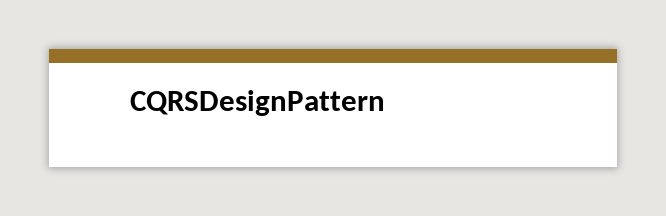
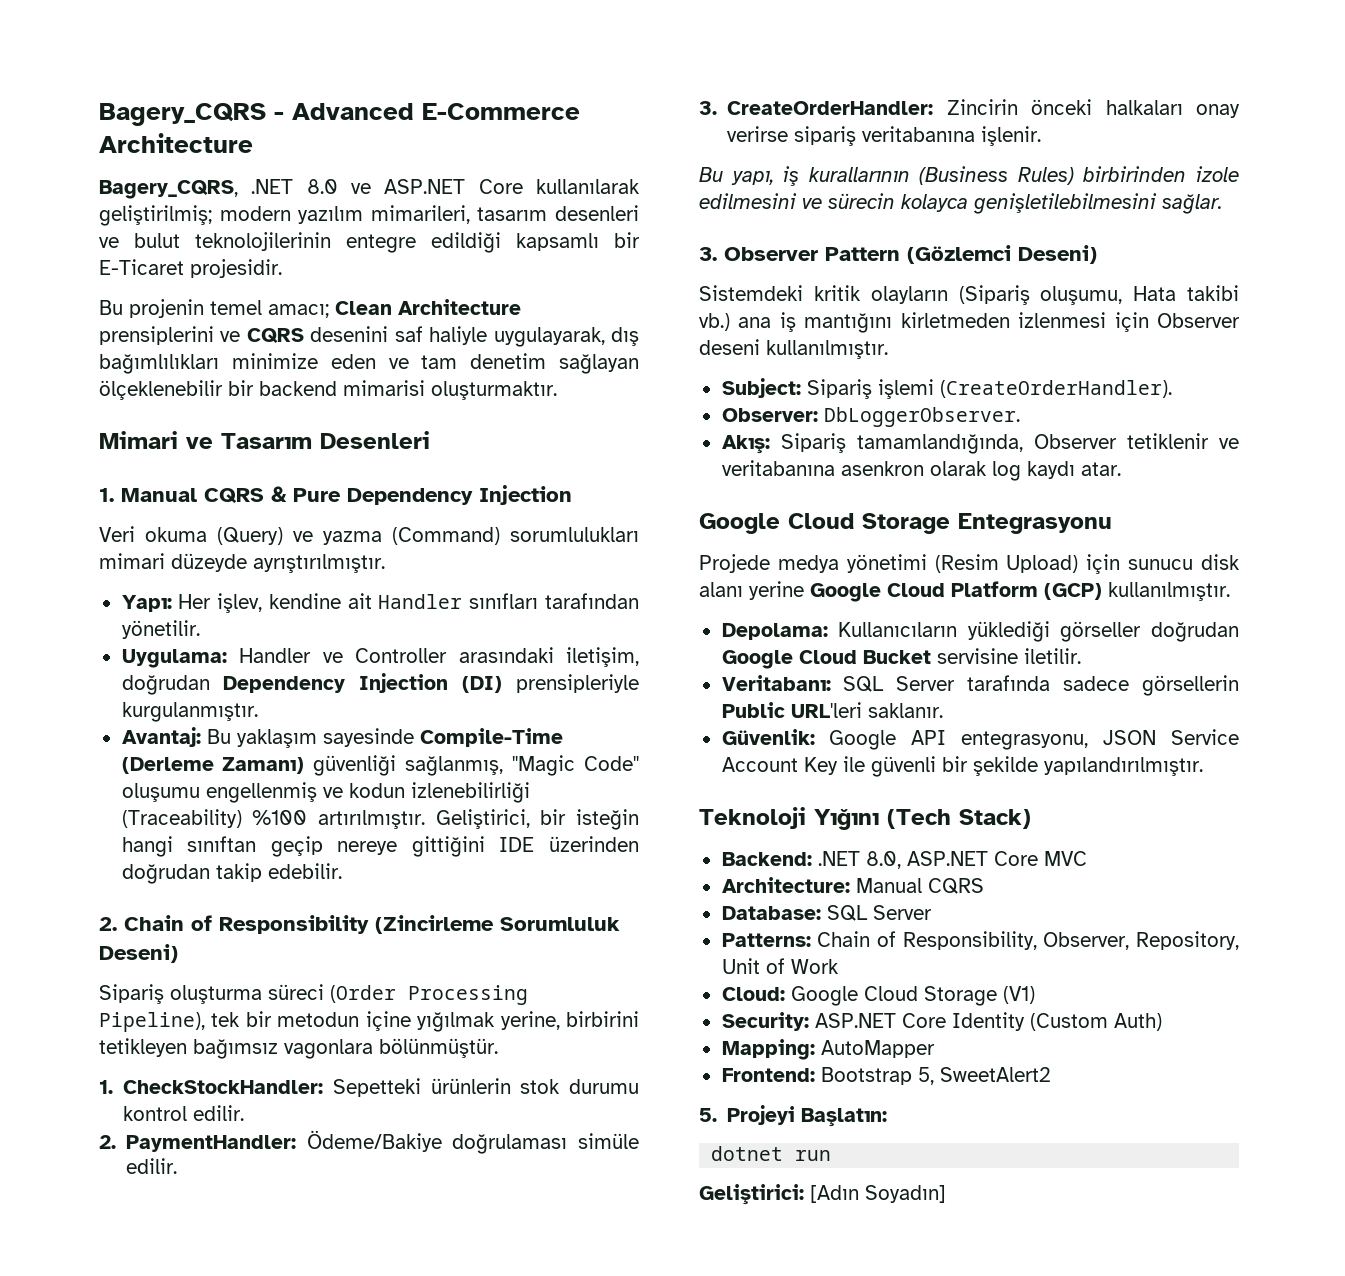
[130,90,385,116] CQRSDesignPattern -> [99,103,580,126] [99,133,253,153] [99,179,640,199] [99,205,639,226] [99,232,640,253] [99,259,282,278] [99,299,521,318] [99,326,639,347] [99,353,639,374] [99,380,557,400] [99,431,430,449] [99,485,572,505] [99,526,639,545] [99,553,385,573] [121,593,639,613] [121,620,200,639] [121,647,639,668] [121,673,639,695] [121,702,258,722] [121,727,563,748] [121,755,639,776] [121,782,530,803] [121,809,639,830] [121,836,639,857] [121,863,342,884] [99,915,620,934] [99,944,178,963] [99,984,528,1005] [99,1011,639,1032] [99,1038,498,1059] [99,1078,639,1097] [123,1105,245,1121] [99,1130,639,1154] [126,1158,178,1174] [699,99,1240,118] [727,126,1042,146] [699,166,1239,186] [699,193,1222,214] [699,245,1097,264] [699,285,1239,305] [699,312,1240,333] [699,339,888,359] [721,378,1172,399] [721,407,1020,427] [721,433,1239,454] [721,460,1121,481] [699,513,1112,534] [699,554,1240,574] [699,581,1230,602] [721,621,1239,642] [721,648,1081,669] [721,675,1239,696] [721,702,943,718] [721,729,1239,750] [721,756,1203,777] [699,807,1031,830] [721,851,1087,869] [721,877,984,894] [721,905,932,921] [721,931,1239,950] [721,958,839,974] [721,986,1035,1006] [721,1012,1162,1031] [721,1039,935,1060] [721,1067,1051,1085] [699,1105,888,1127] [711,1146,832,1161] [699,1184,946,1205] Bagery_CQRS - Advanced E-Commerce Architecture // Bagery_CQRS, .NET 8.0 ve ASP.NET Core kullanılarak geliştirilmiş; modern yazılım mimarileri, tasarım desenleri ve bulut teknolojilerinin entegre edildiği kapsamlı bir E-Ticaret projesidir. // Bu projenin temel amacı; Clean Architecture prensiplerini ve CQRS desenini saf haliyle uygulayarak, dış bağımlılıkları minimize eden ve tam denetim sağlayan ölçeklenebilir bir backend mimarisi oluşturmaktır. // Mimari ve Tasarım Desenleri // 1. Manual CQRS & Pure Dependency Injection // Veri okuma (Query) ve yazma (Command) sorumlulukları mimari düzeyde ayrıştırılmıştır. // Yapı: Her işlev, kendine ait Handler sınıfları tarafından yönetilir. // Uygulama: Handler ve Controller arasındaki iletişim, doğrudan Dependency Injection (DI) prensipleriyle kurgulanmıştır. // Avantaj: Bu yaklaşım sayesinde Compile-Time (Derleme Zamanı) güvenliği sağlanmış, "Magic Code" oluşumu engellenmiş ve kodun izlenebilirliği (Traceability) %100 artırılmıştır. Geliştirici, bir isteğin hangi sınıftan geçip nereye gittiğini IDE üzerinden doğrudan takip edebilir. // 2. Chain of Responsibility (Zincirleme Sorumluluk Deseni) // Sipariş oluşturma süreci (Order Processing Pipeline), tek bir metodun içine yığılmak yerine, birbirini tetikleyen bağımsız vagonlara bölünmüştür. // 1. CheckStockHandler: Sepetteki ürünlerin stok durumu kontrol edilir. // 2. PaymentHandler: Ödeme/Bakiye doğrulaması simüle edilir. // 3. CreateOrderHandler: Zincirin önceki halkaları onay verirse sipariş veritabanına işlenir. // Bu yapı, iş kurallarının (Business Rules) birbirinden izole edilmesini ve sürecin kolayca genişletilebilmesini sağlar. // 3. Observer Pattern (Gözlemci Deseni) // Sistemdeki kritik olayların (Sipariş oluşumu, Hata takibi vb.) ana iş mantığını kirletmeden izlenmesi için Observer deseni kullanılmıştır. // Subject: Sipariş işlemi (CreateOrderHandler). // Observer: DbLoggerObserver. // Akış: Sipariş tamamlandığında, Observer tetiklenir ve veritabanına asenkron olarak log kaydı atar. // Google Cloud Storage Entegrasyonu // Projede medya yönetimi (Resim Upload) için sunucu disk alanı yerine Google Cloud Platform (GCP) kullanılmıştır. // Depolama: Kullanıcıların yüklediği görseller doğrudan Google Cloud Bucket servisine iletilir. // Veritabanı: SQL Server tarafında sadece görsellerin Public URL'leri saklanır. // Güvenlik: Google API entegrasyonu, JSON Service Account Key ile güvenli bir şekilde yapılandırılmıştır. // Teknoloji Yığını (Tech Stack) // Backend: .NET 8.0, ASP.NET Core MVC // Architecture: Manual CQRS // Database: SQL Server // Patterns: Chain of Responsibility, Observer, Repository, Unit of Work // Cloud: Google Cloud Storage (V1) // Security: ASP.NET Core Identity (Custom Auth) // Mapping: AutoMapper // Frontend: Bootstrap 5, SweetAlert2 // 5. Projeyi Başlatın: // dotnet run // Geliştirici: [Adın Soyadın]

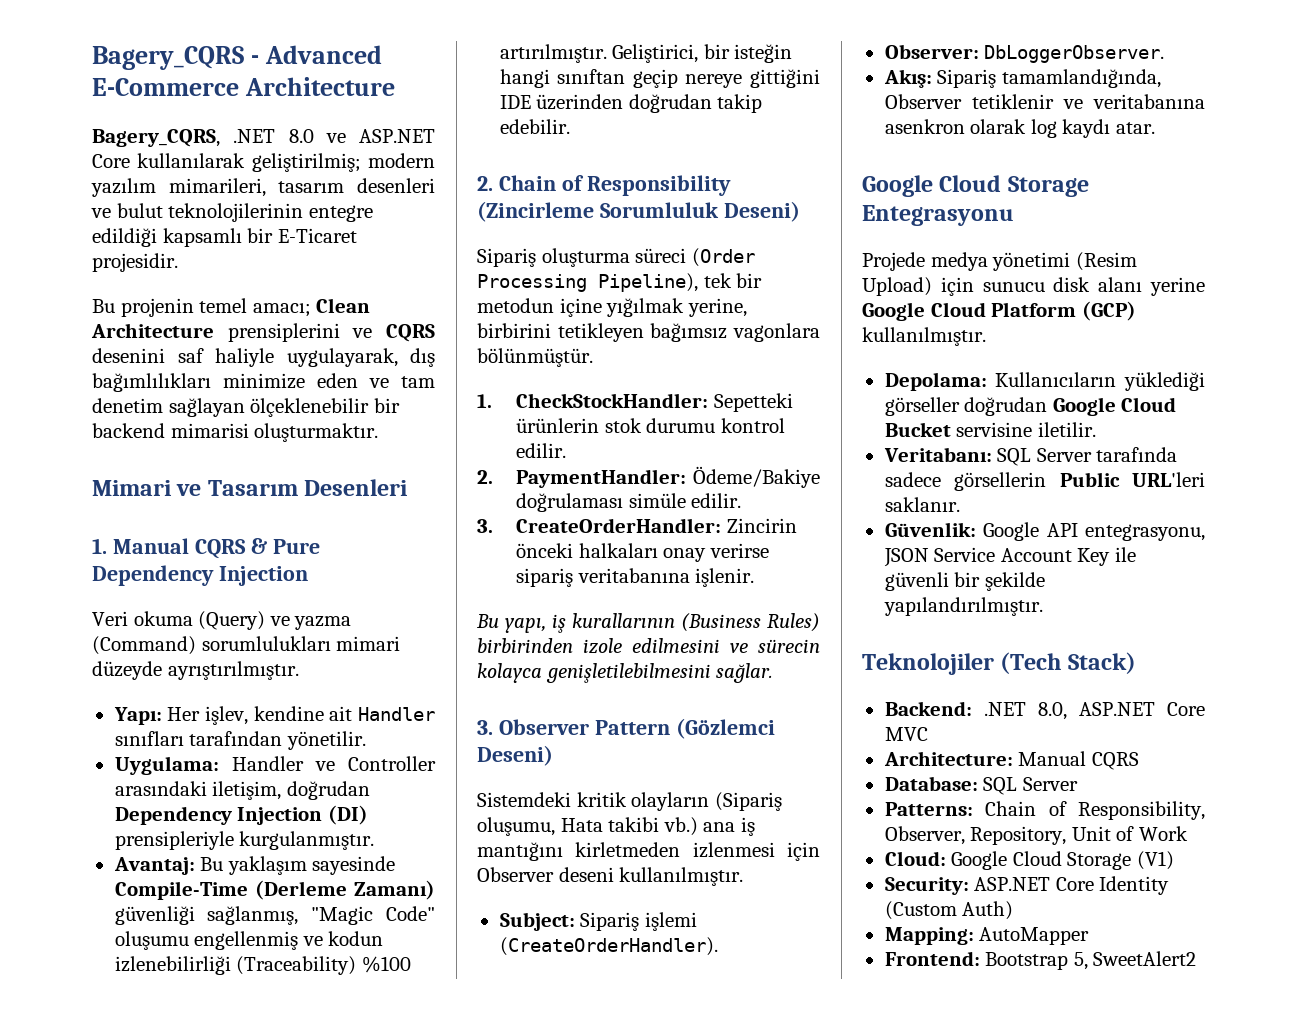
[699,807,879,830] Teknoloji Yığını -> [862,653,994,675] Teknolojiler
[699,1105,888,1127] [711,1146,832,1161] [699,1184,946,1205] // 5. Projeyi Başlatın: // dotnet run // Geliştirici: [Adın Soyadın] -> (1197, 958) none

